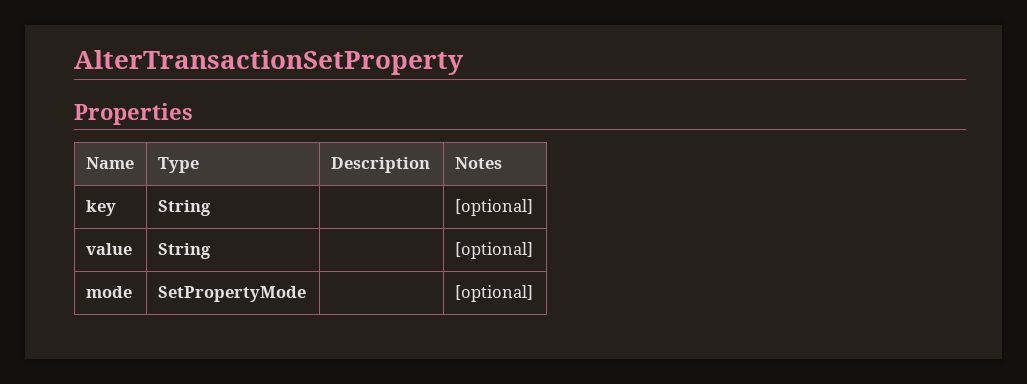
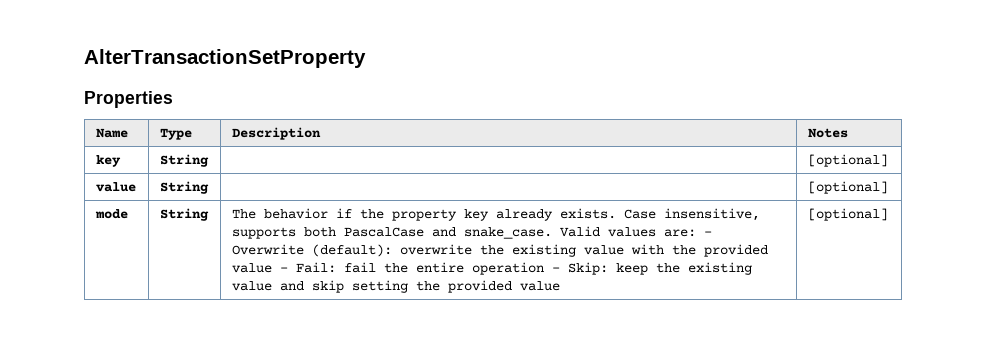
[157,286,306,302] SetPropertyMode | -> [159,208,209,221] [231,208,760,221] [231,226,712,239] [231,244,768,257] [231,262,752,275] [231,280,560,293] String | The behavior if the property key already exists. Case insensitive, supports both PascalCase and snake_case. Valid values are: - Overwrite (default): overwrite the existing value with the provided value - Fail: fail the entire operation - Skip: keep the existing value and skip setting the provided value

